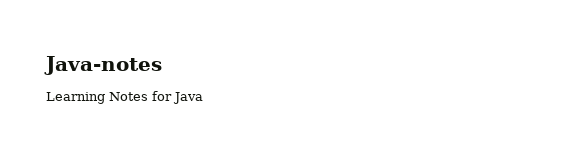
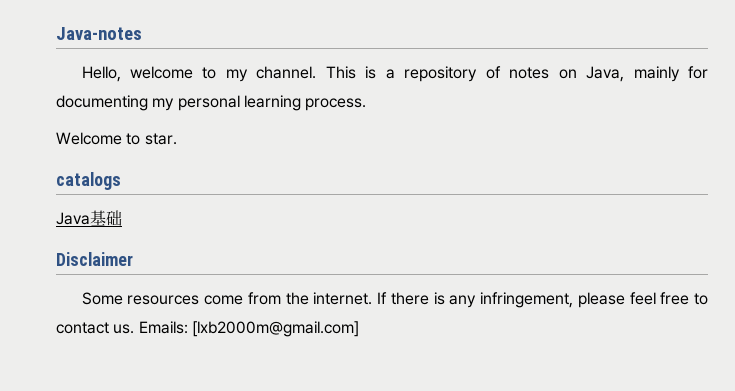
[46,91,203,104] Learning Notes for Java -> [81,66,708,82] [56,95,367,111] [56,132,177,145] [56,172,121,190] [56,210,122,226] [56,252,133,266] [81,292,708,308] [56,321,359,337] Hello, welcome to my channel. This is a repository of notes on Java, mainly for documenting my personal learning process. // Welcome to star. // catalogs // Java基础 // Disclaimer // Some resources come from the internet. If there is any infringement, please feel free to contact us. Emails: [lxb2000m@gmail.com]

